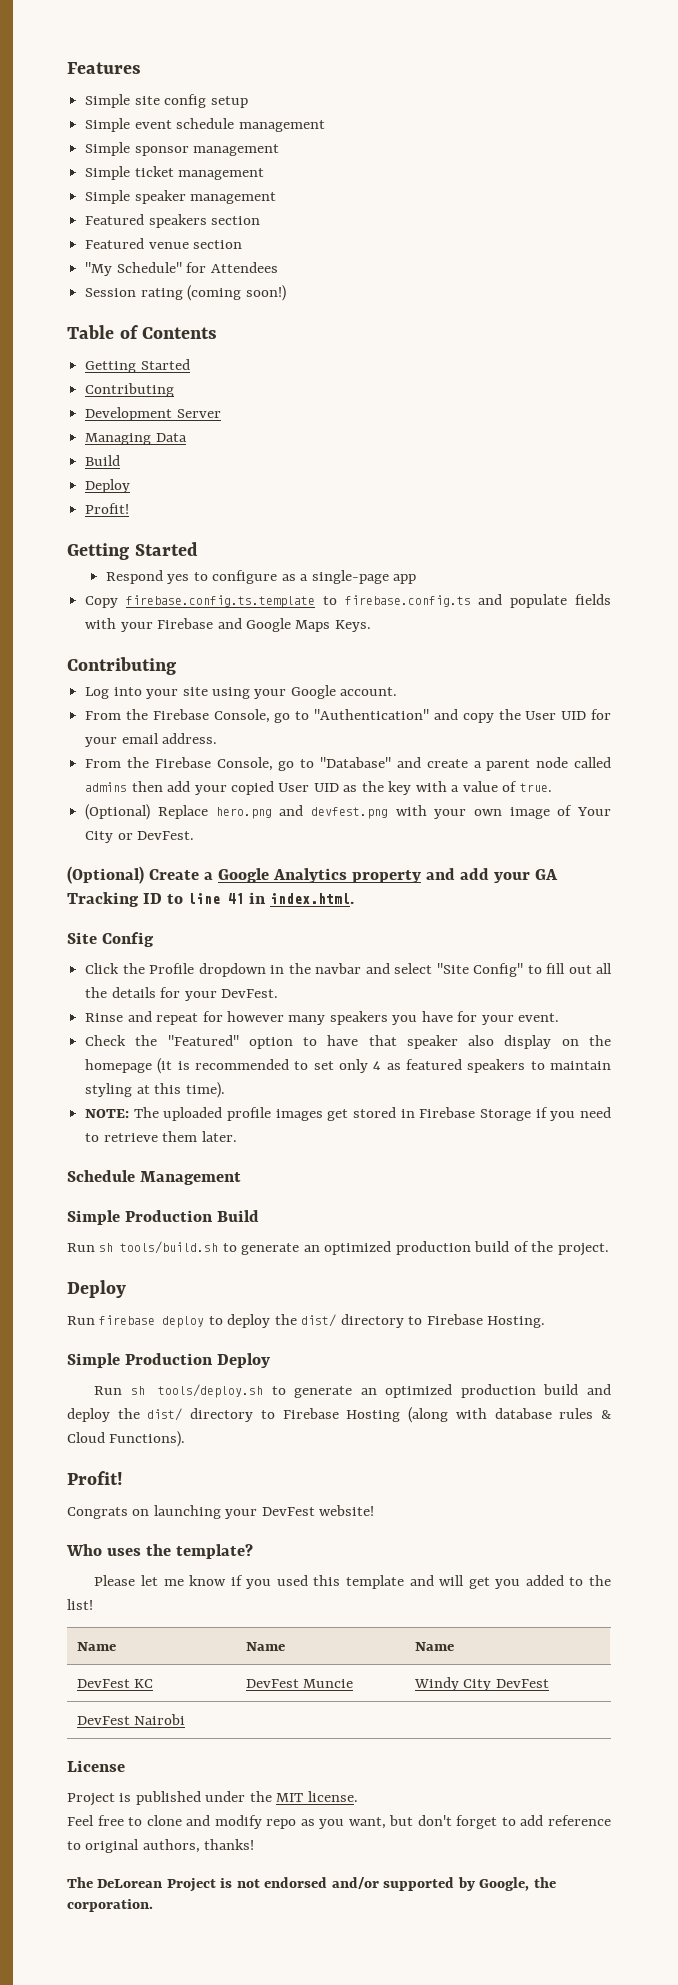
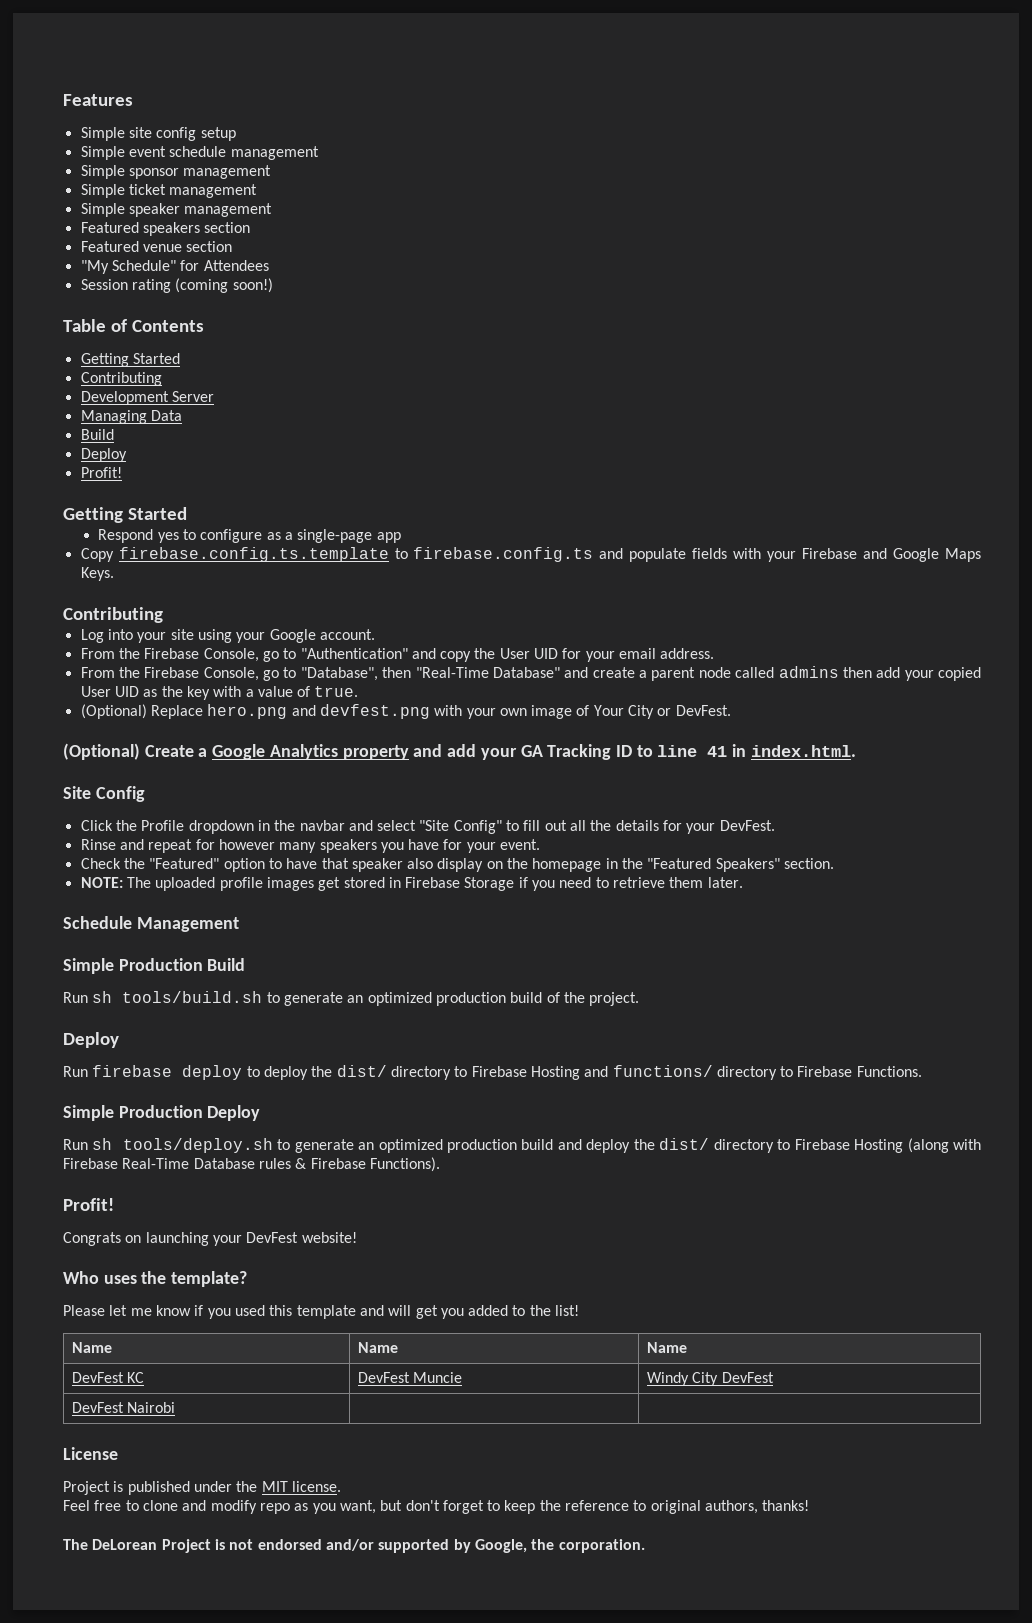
[320,757,392,768] "Database" -> [300,667,560,681] "Database", then "Real-Time Database"
[157,1058,611,1074] [85,1082,225,1098] (it is recommended to set only 4 as featured speakers to maintain styling at this time). -> [605,858,835,872] in the "Featured Speakers" section.
[487,1316,546,1328] Hosting. -> [530,1065,922,1080] Hosting and functions/ directory to Firebase Functions.
[494,1408,552,1419] database -> [63,1158,255,1169] Firebase Real-Time Database
[67,1432,105,1443] Cloud -> [310,1158,366,1169] Firebase
[520,1815,544,1826] add -> [504,1500,561,1514] keep the

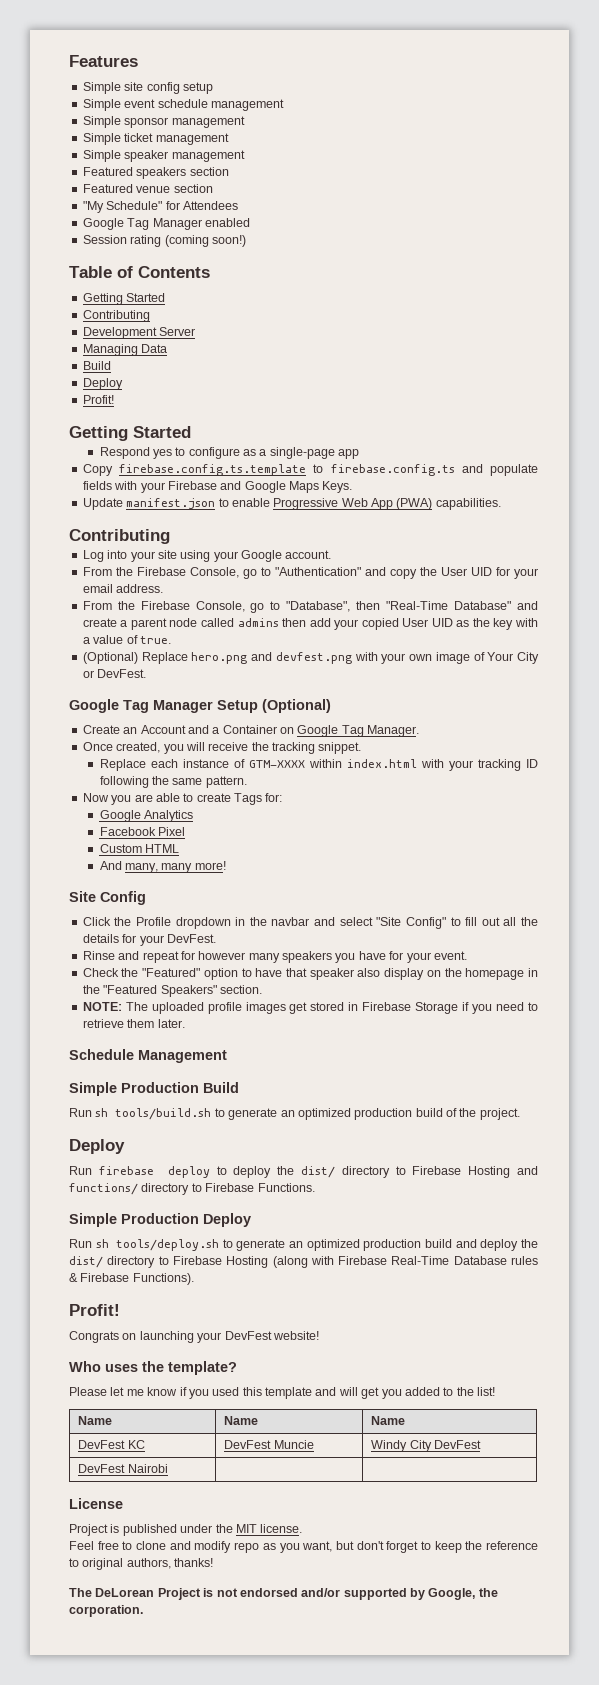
(269, 265) none -> [82,218,250,230] // Google Tag Manager enabled
(114, 574) none -> [82,498,501,510] // Update manifest.json to enable Progressive Web App (PWA) capabilities.
[63,743,856,760] (Optional) Create a Google Analytics property and add your GA Tracking ID to line 41 in index.html. -> [69,699,331,713] [82,725,420,737] [82,742,362,754] [99,759,539,771] [99,776,247,788] [82,793,283,805] [99,810,193,822] [99,827,185,836] [99,844,179,853] [99,861,226,873] Google Tag Manager Setup (Optional) // Create an Account and a Container on Google Tag Manager. // Once created, you will receive the tracking snippet. // Replace each instance of GTM-XXXX within index.html with your tracking ID following the same pattern. // Now you are able to create Tags for: // Google Analytics // Facebook Pixel // Custom HTML // And many, many more!

